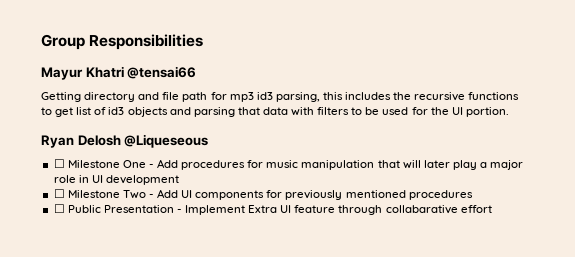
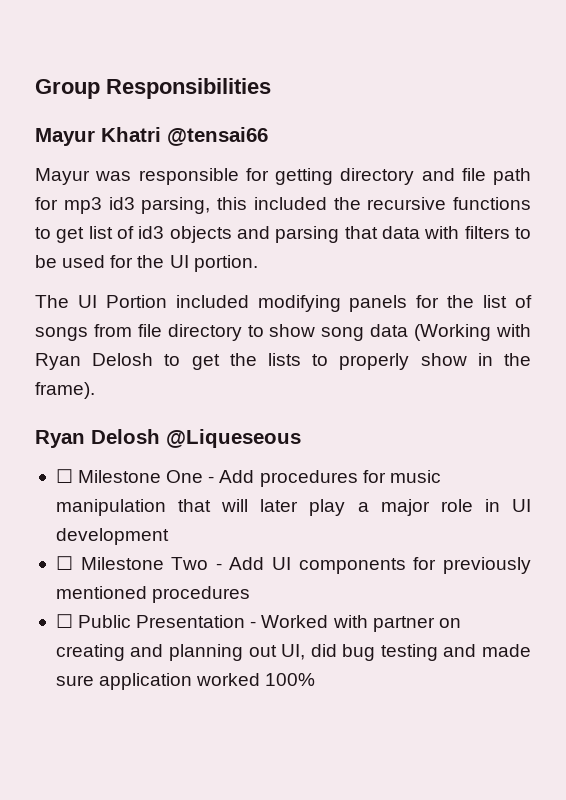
[41,92,81,102] Getting -> [35,168,333,185] Mayur was responsible for getting
[345,92,392,100] includes -> [253,197,327,210] included
(509, 112) none -> [35,295,533,312] [35,324,532,341] [35,353,531,370] [35,382,95,399] // The UI Portion included modifying panels for the list of songs from file directory to show song data (Working with Ryan Delosh to get the lists to properly show in the frame).
[185,205,492,215] Implement Extra UI feature through collabarative effort -> [261,615,461,632] [55,644,531,661] [55,673,316,690] Worked with partner on creating and planning out UI, did bug testing and made sure application worked 100%

